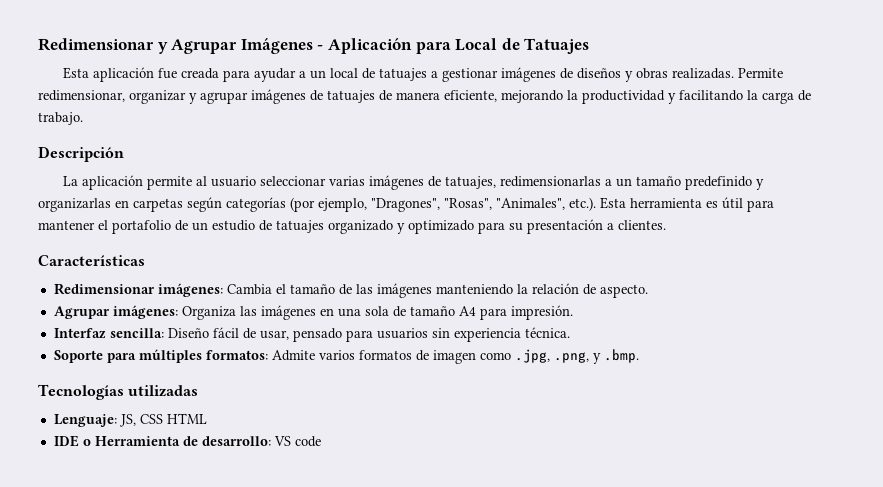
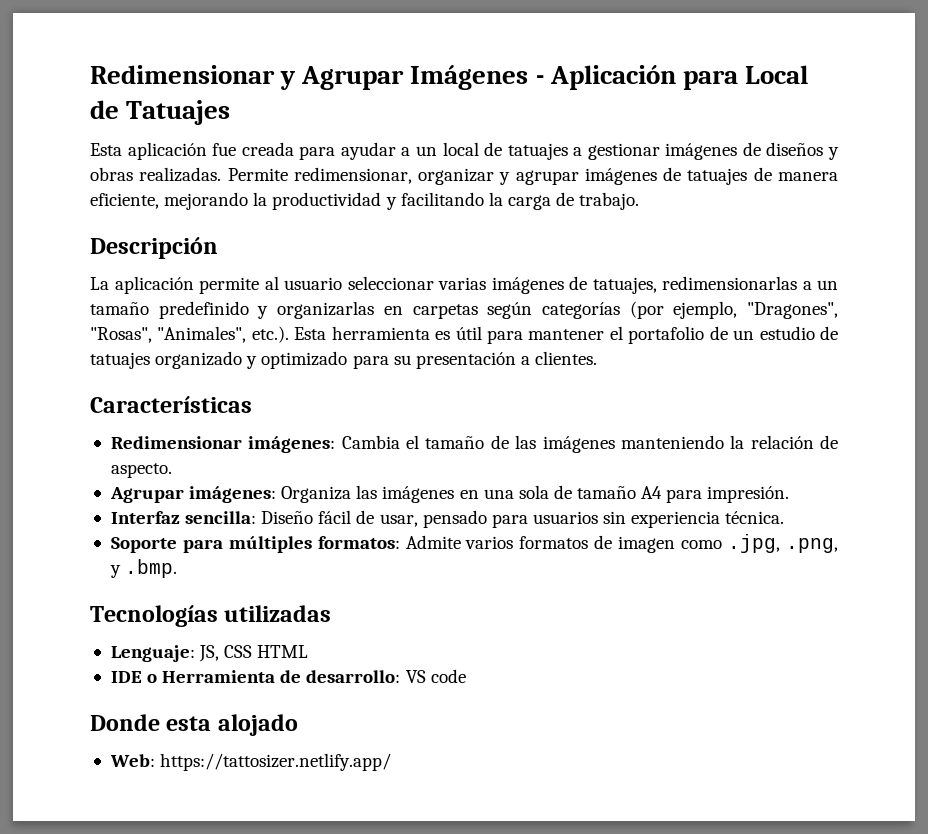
(321, 441) none -> [90,714,298,736] [109,753,392,771] // Donde esta alojado // Web: https://tattosizer.netlify.app/

